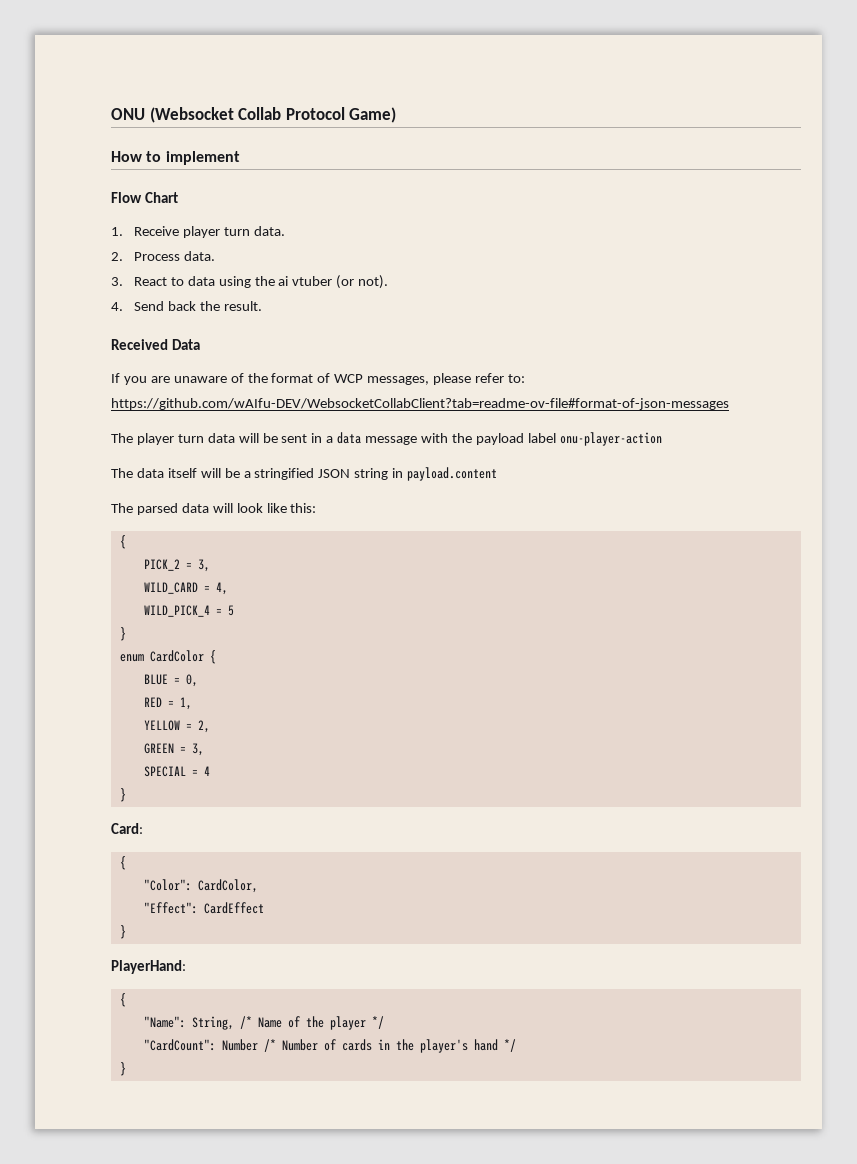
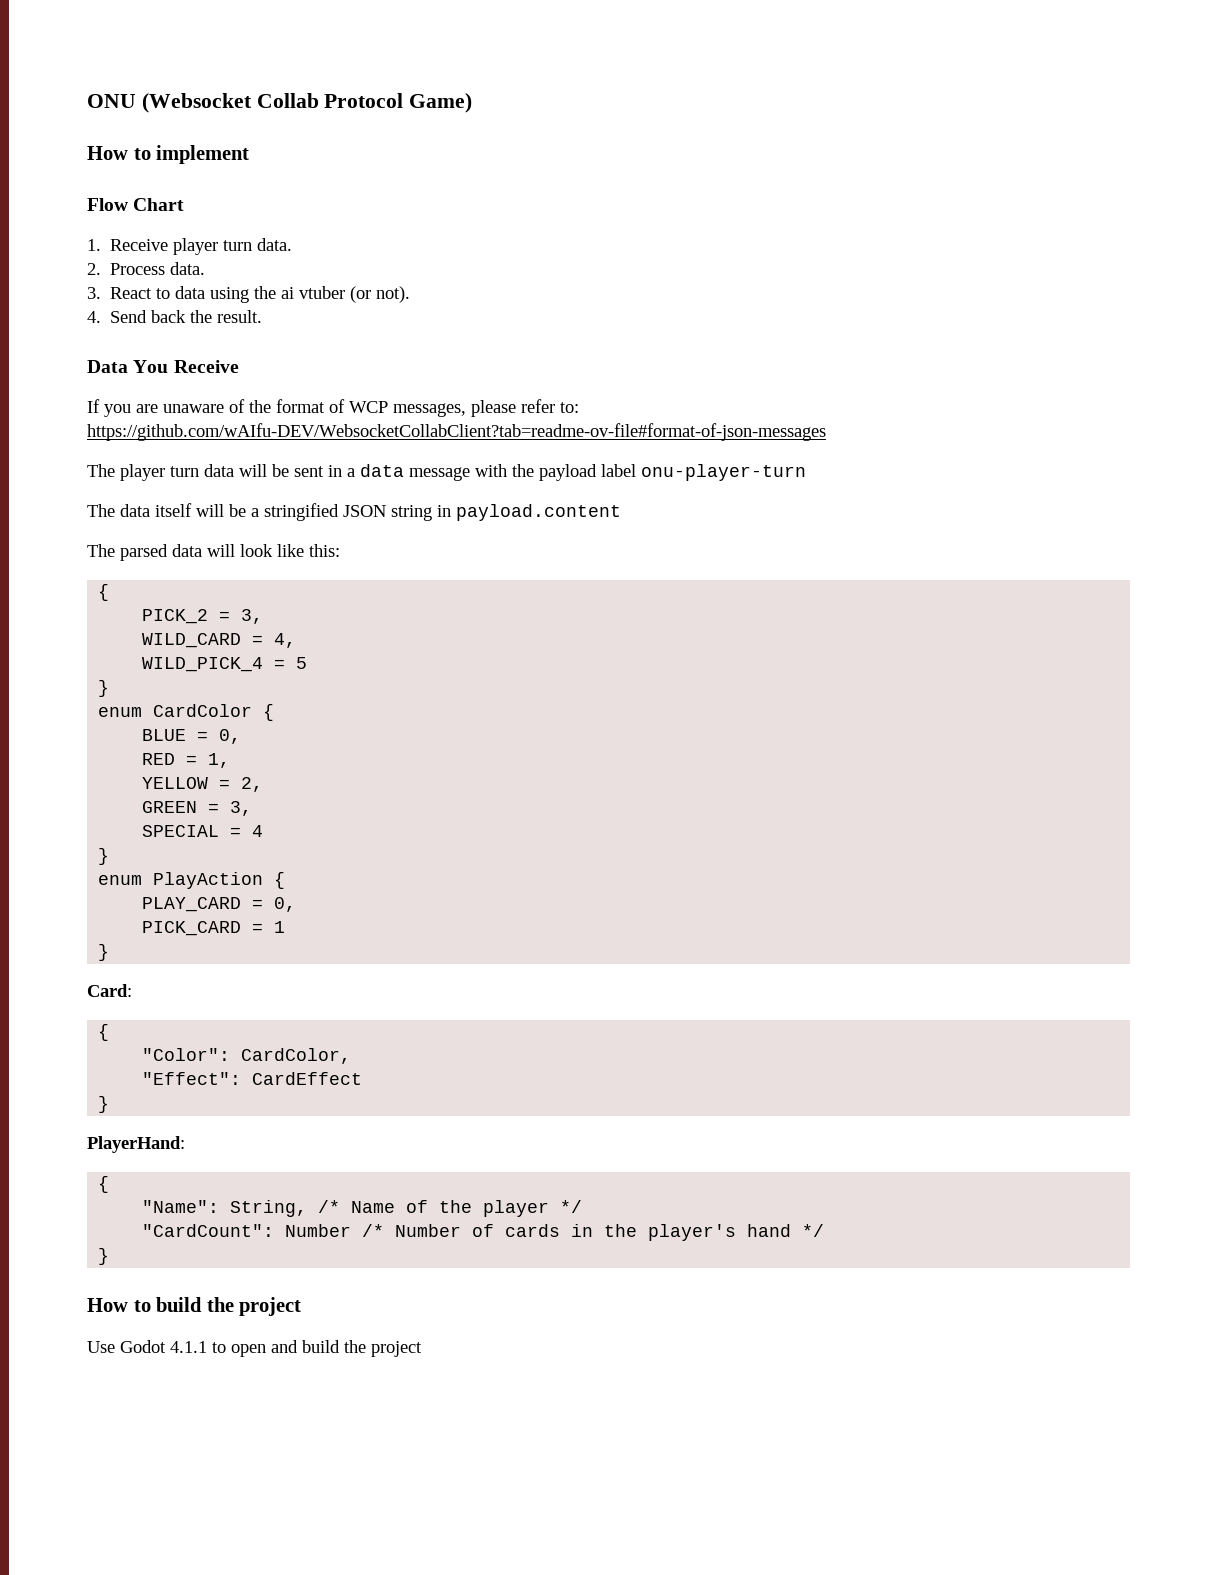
[111,339,168,350] Received -> (263, 316) none
(201, 344) none -> [133,360,239,373] You Receive
[559,432,662,446] onu-player-action -> [641,464,806,481] onu-player-turn
(126, 795) none -> [98,872,286,889] [142,897,297,912] [142,921,286,936] [98,944,110,961] // enum PlayAction { // PLAY_CARD = 0, // PICK_CARD = 1 // }
(126, 1069) none -> [87,1297,302,1316] [87,1340,422,1357] // How to build the project // Use Godot 4.1.1 to open and build the project

